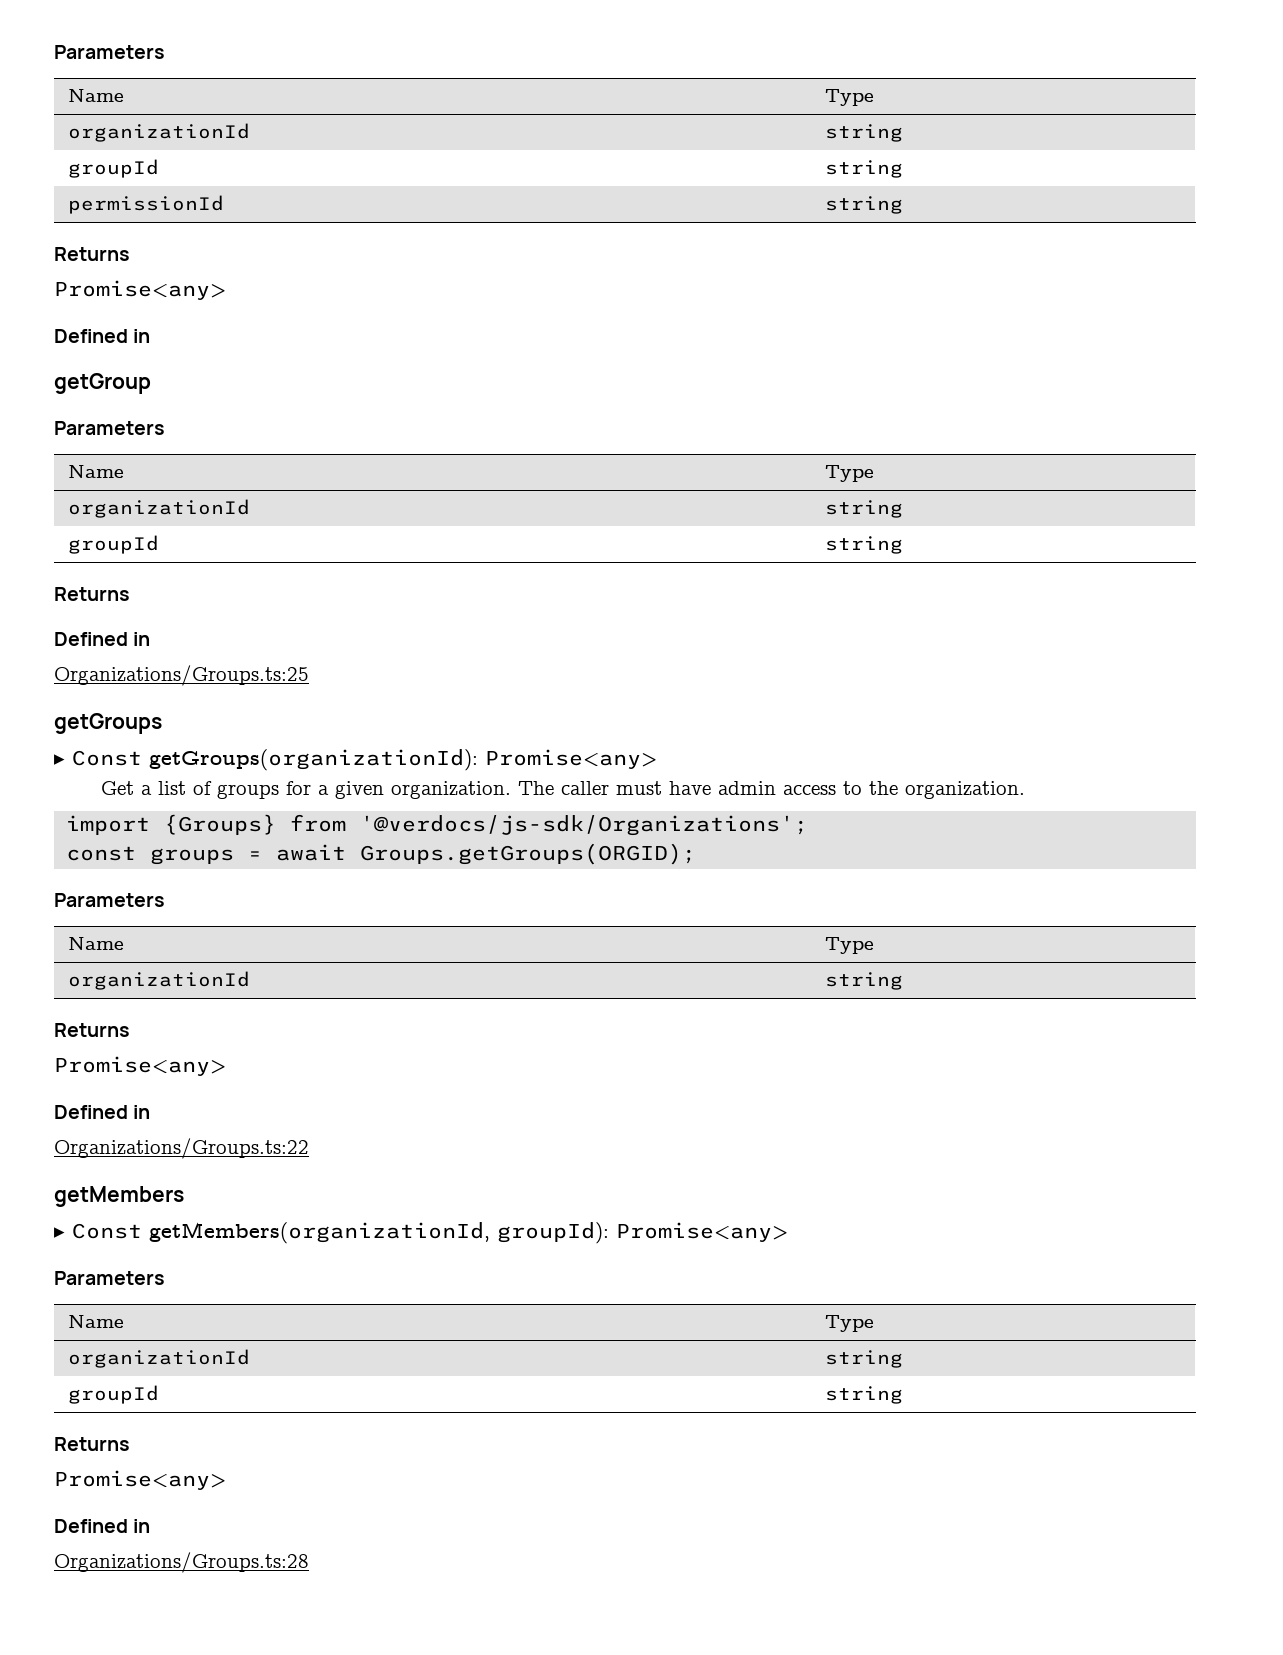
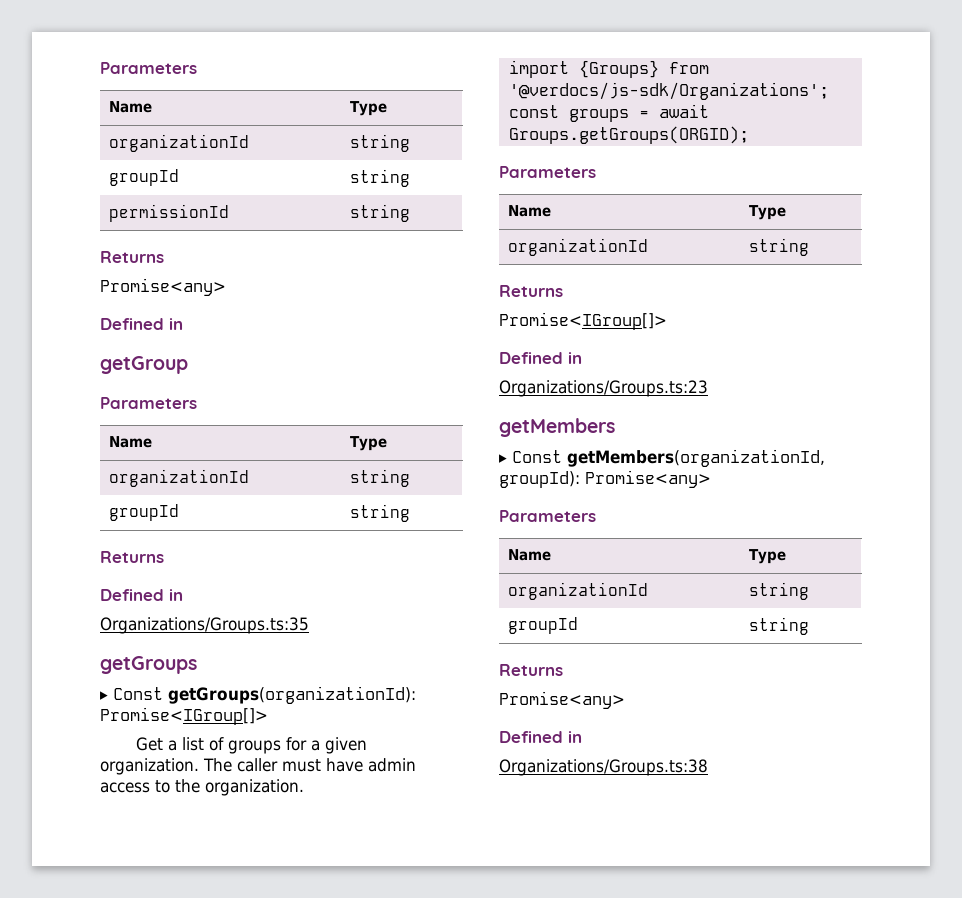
[54,665,309,686] Organizations/Groups.ts:25 -> [100,617,309,634] Organizations/Groups.ts:35
[485,749,657,769] Promise<any> -> [100,707,268,725] Promise<IGroup[]>
[54,1056,226,1076] [54,1105,151,1119] [54,1138,309,1159] Promise<any> // Defined in // Organizations/Groups.ts:22 -> [499,312,667,330] [499,352,582,364] [499,380,708,397] Promise<IGroup[]> // Defined in // Organizations/Groups.ts:23
[54,1552,309,1573] Organizations/Groups.ts:28 -> [499,759,708,776] Organizations/Groups.ts:38

